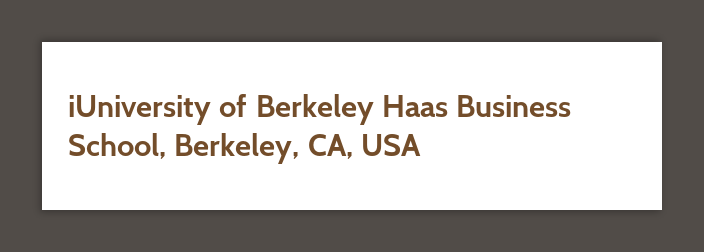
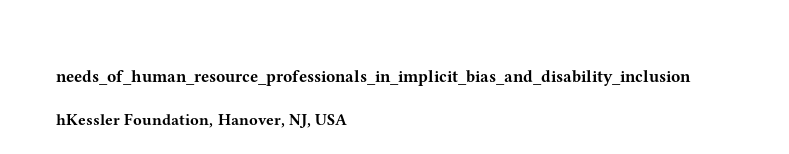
[68,94,572,125] [68,133,353,164] iUniversity of Berkeley Haas Business School, Berkeley, CA, -> [56,70,691,86] [56,113,311,128] needs_of_human_resource_professionals_in_implicit_bias_and_disability_inclusion // hKessler Foundation, Hanover, NJ,

